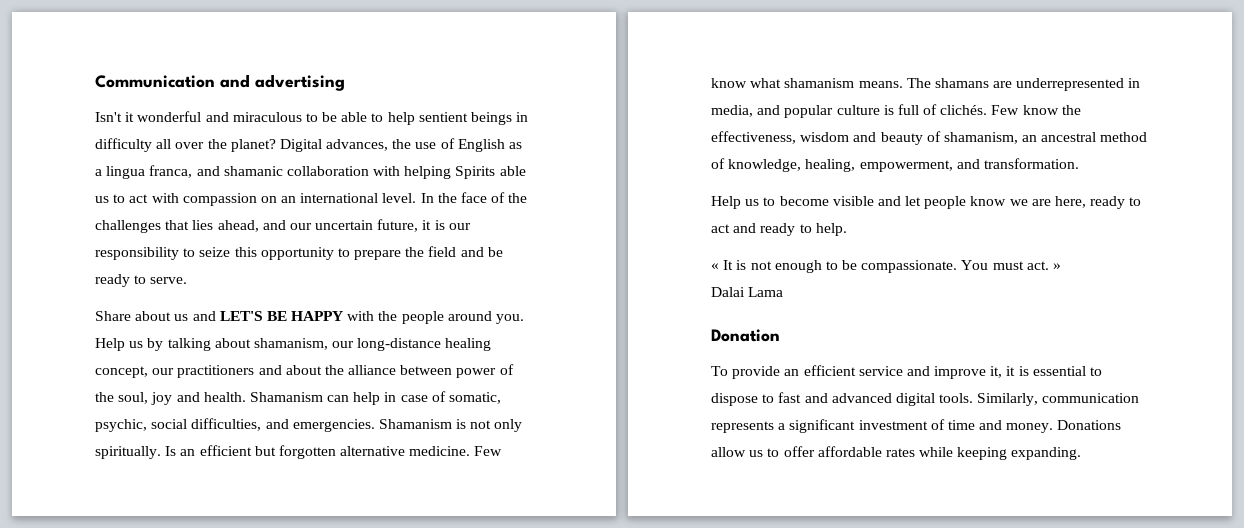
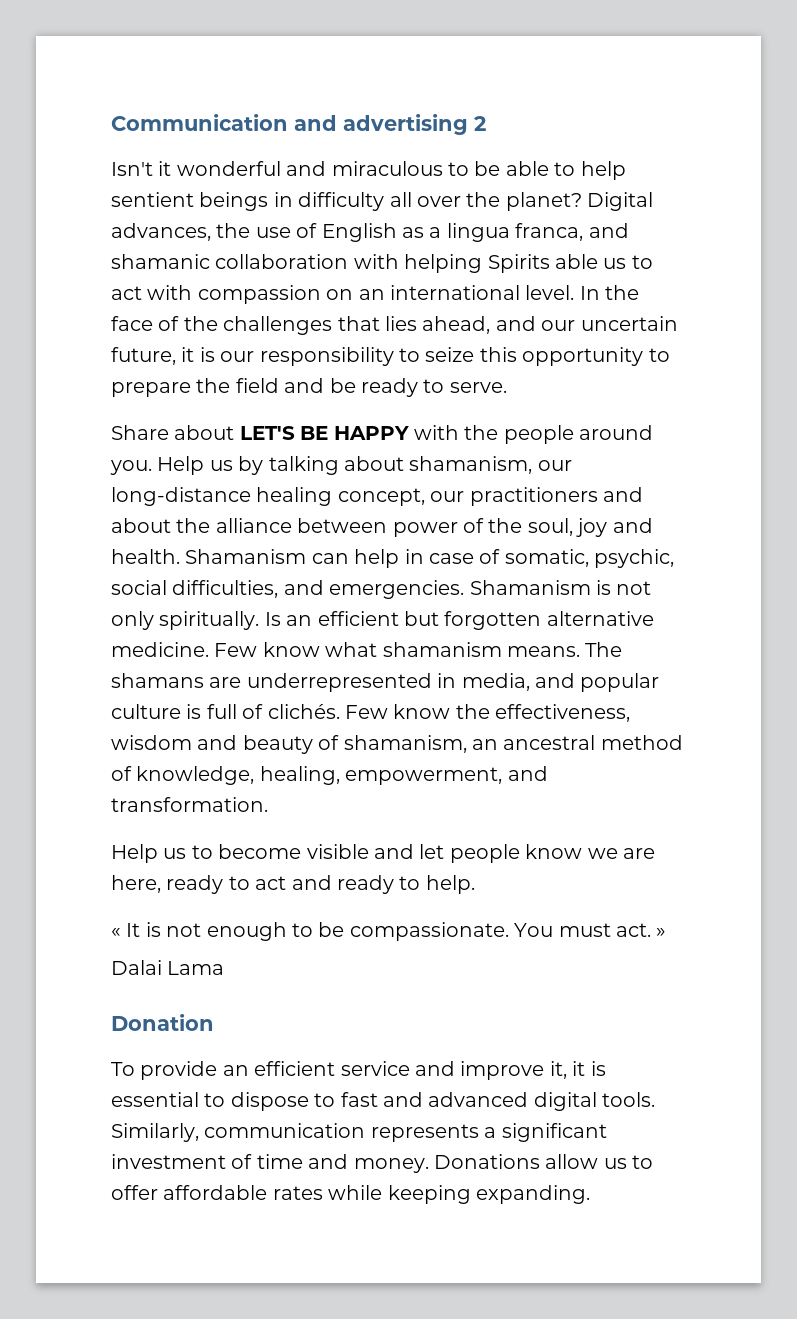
(345, 82) none -> [474,116,486,131] 2
[174,311,216,321] us and -> (235, 432) none

